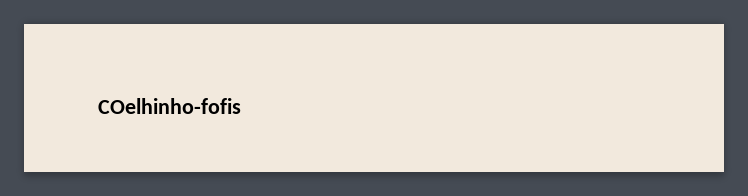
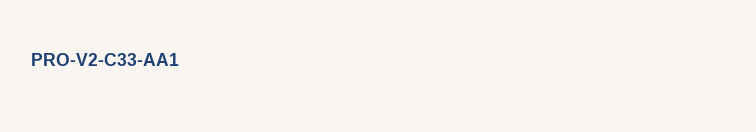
[98,98,241,114] COelhinho-fofis -> [31,53,179,66] PRO-V2-C33-AA1

